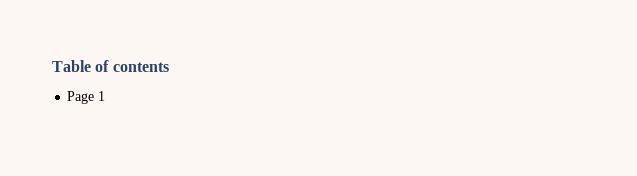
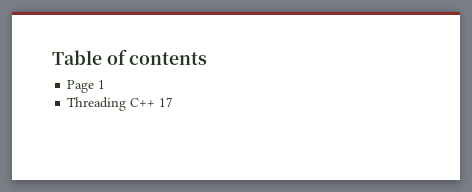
(106, 96) none -> [67,97,174,111] // Threading C++ 17

